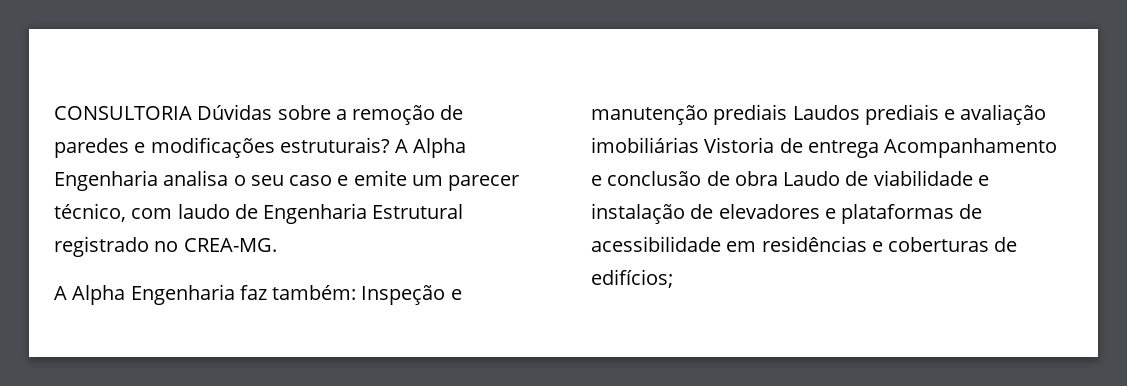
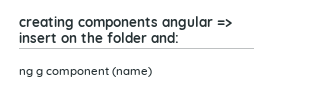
[54,104,464,125] [54,137,467,158] [54,170,520,191] [54,203,464,224] [54,236,277,257] [54,284,462,305] [591,104,1047,125] [591,137,1058,158] [591,170,989,186] [591,203,983,224] [591,236,1018,252] [591,269,673,288] CONSULTORIA Dúvidas sobre a remoção de paredes e modificações estruturais? A Alpha Engenharia analisa o seu caso e emite um parecer técnico, com laudo de Engenharia Estrutural registrado no CREA-MG. // A Alpha Engenharia faz também: Inspeção e manutenção prediais Laudos prediais e avaliação imobiliárias Vistoria de entrega Acompanhamento e conclusão de obra Laudo de viabilidade e instalação de elevadores e plataformas de acessibilidade em residências e coberturas de edifícios; -> [19,16,232,30] [19,32,179,43] [19,67,153,77] creating components angular => insert on the folder and: // ng g component (name)

